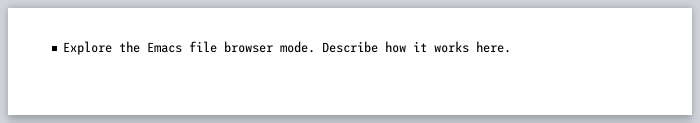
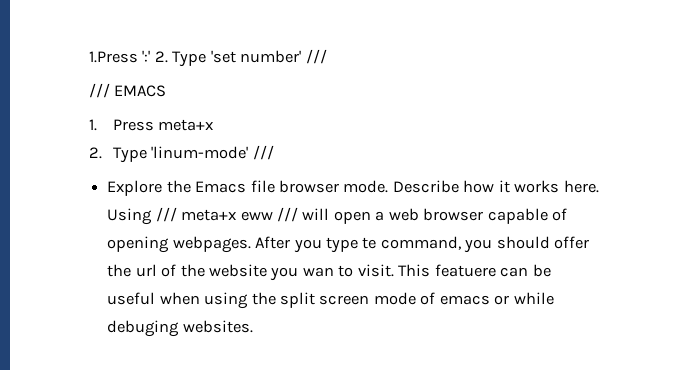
(63, 48) none -> [89,49,327,67] [89,83,167,98] [89,119,214,131] [89,145,274,163] 1.Press ':' 2. Type 'set number' /// // /// EMACS // 1. Press meta+x // 2. Type 'linum-mode' /// //
(512, 47) none -> [107,207,568,225] [107,236,590,253] [107,264,551,281] [107,292,554,309] [107,320,253,337] Using /// meta+x eww /// will open a web browser capable of opening webpages. After you type te command, you should offer the url of the website you wan to visit. This featuere can be useful when using the split screen mode of emacs or while debuging websites.

